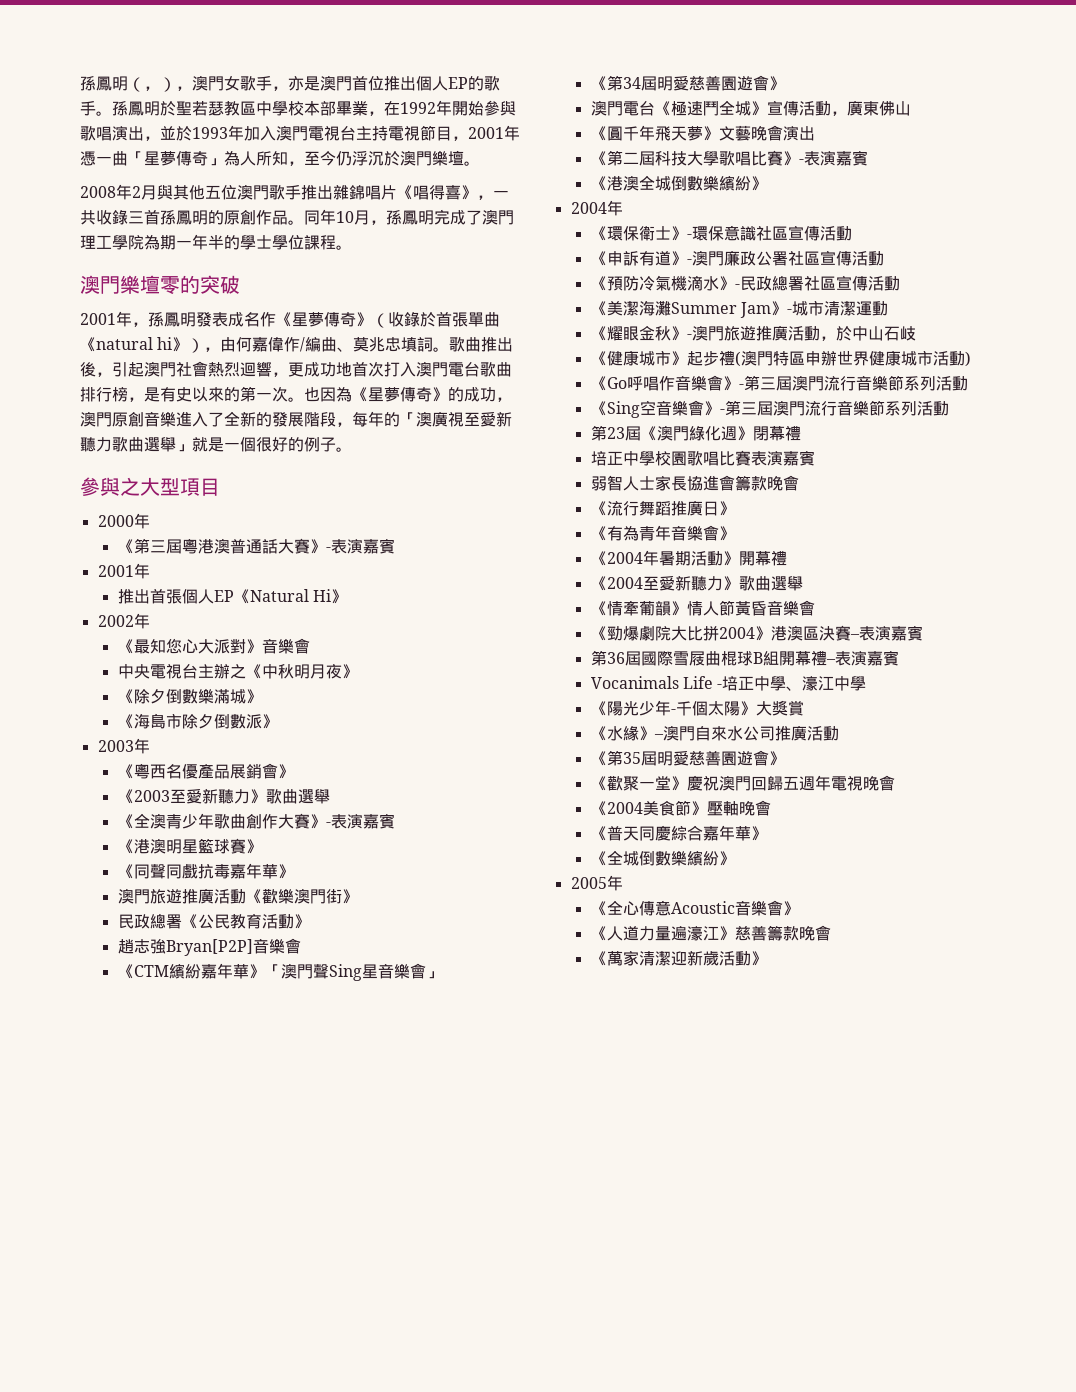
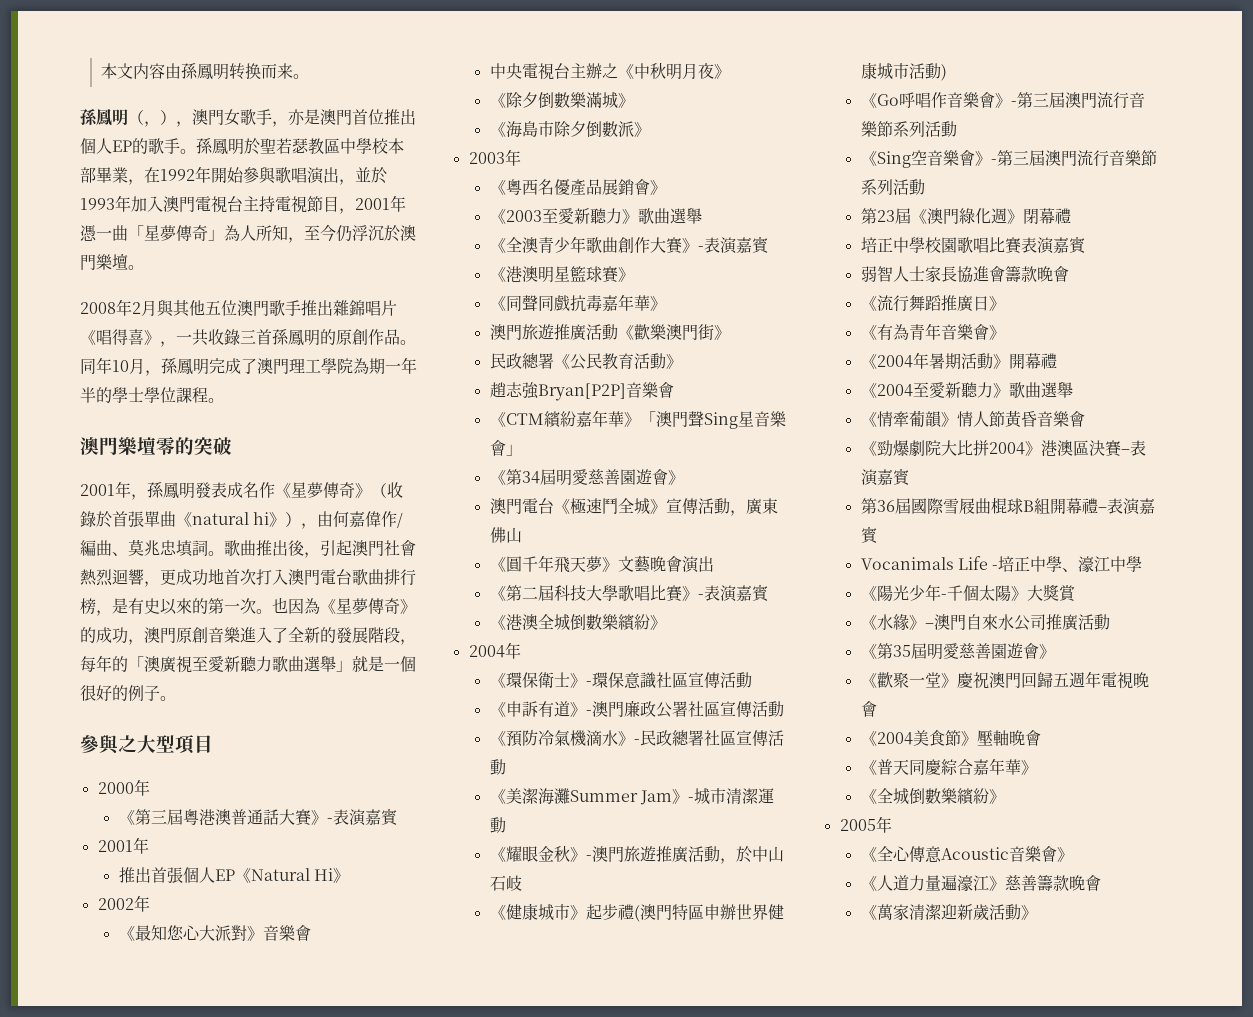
(80, 83) none -> [101,63,310,80] 本文内容由孫鳳明转换而来。 //

